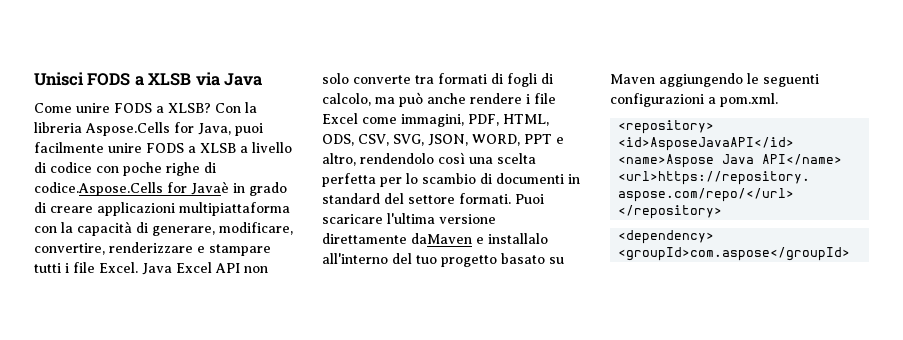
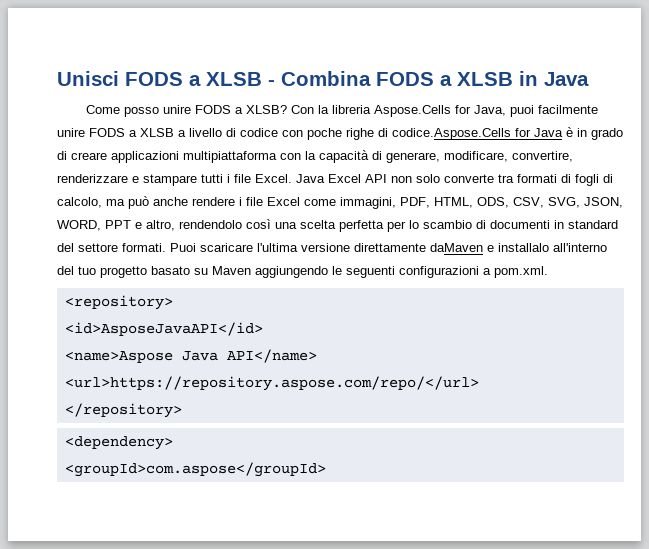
[195,72,220,86] via -> [268,71,538,86] - Combina FODS a XLSB in
(72, 108) none -> [124,107,160,117] posso
[191,181,229,195] Javaè -> [534,127,573,137] Java è

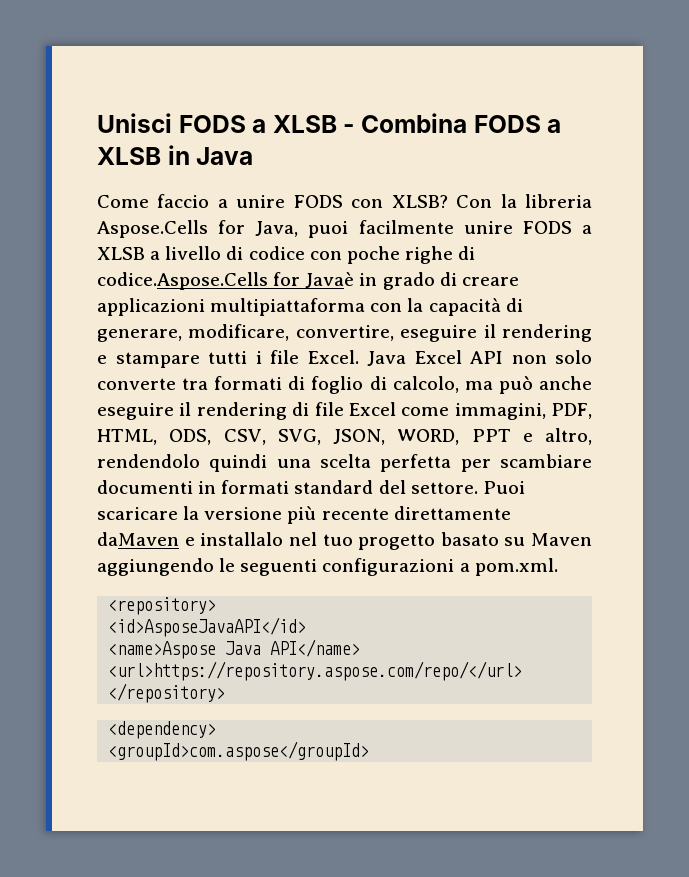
[124,105,244,117] posso unire FODS a -> [157,194,384,208] faccio a unire FODS con
[534,127,573,137] Java è -> [305,272,355,288] Javaè
[57,174,128,183] renderizzare -> [400,324,592,342] eseguire il rendering
[575,174,599,186] fogli -> [311,376,364,394] foglio
[192,197,242,206] rendere i -> [97,402,310,420] eseguire il rendering di
[246,219,271,229] così -> [209,454,268,472] quindi
[409,220,486,229] lo scambio di -> [499,454,592,468] scambiare
(564, 224) none -> [221,480,290,494] formati
[78,243,350,252] settore formati. Puoi scaricare l'ultima versione -> [410,481,525,494] [97,506,389,524] settore. Puoi scaricare la versione più recente
[553,243,607,252] [57,266,74,275] all'interno del -> [288,532,317,546] nel

